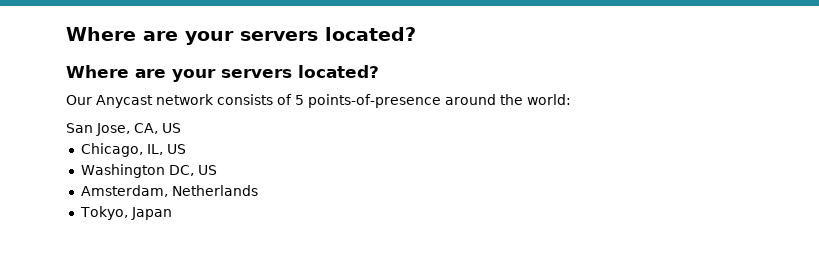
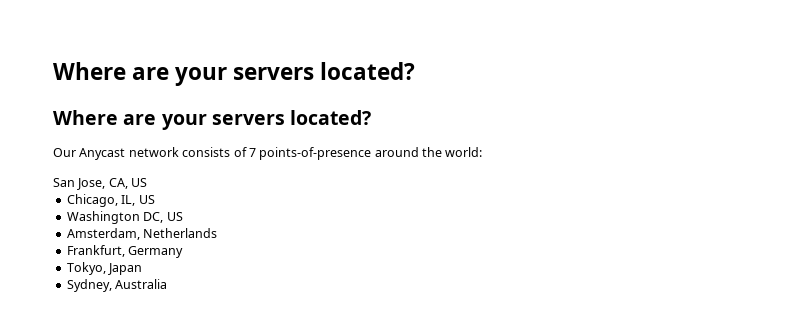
[295,95,304,105] 5 -> [248,148,256,157] 7
(258, 190) none -> [66,245,184,258] // Frankfurt, Germany
(172, 213) none -> [66,279,168,292] // Sydney, Australia

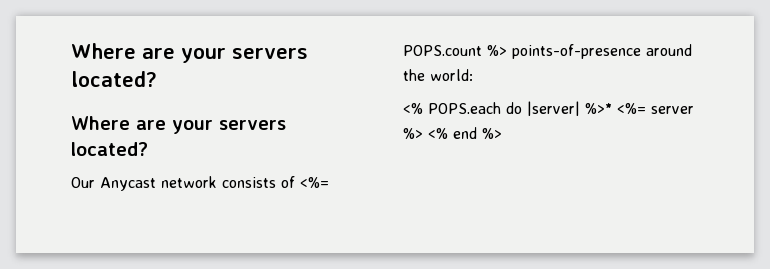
[248,148,256,157] 7 -> [300,177,329,188] [403,45,507,56] <%= POPS.count %>
[53,178,148,190] [66,194,155,207] [66,211,183,224] [66,228,218,240] [66,245,184,258] [66,262,143,275] [66,279,168,292] San Jose, CA, US // Chicago, IL, US // Washington DC, US // Amsterdam, Netherlands // Frankfurt, Germany // Tokyo, Japan // Sydney, Australia -> [403,101,694,116] [403,127,502,139] <% POPS.each do |server| %>* <%= server %> <% end %>

